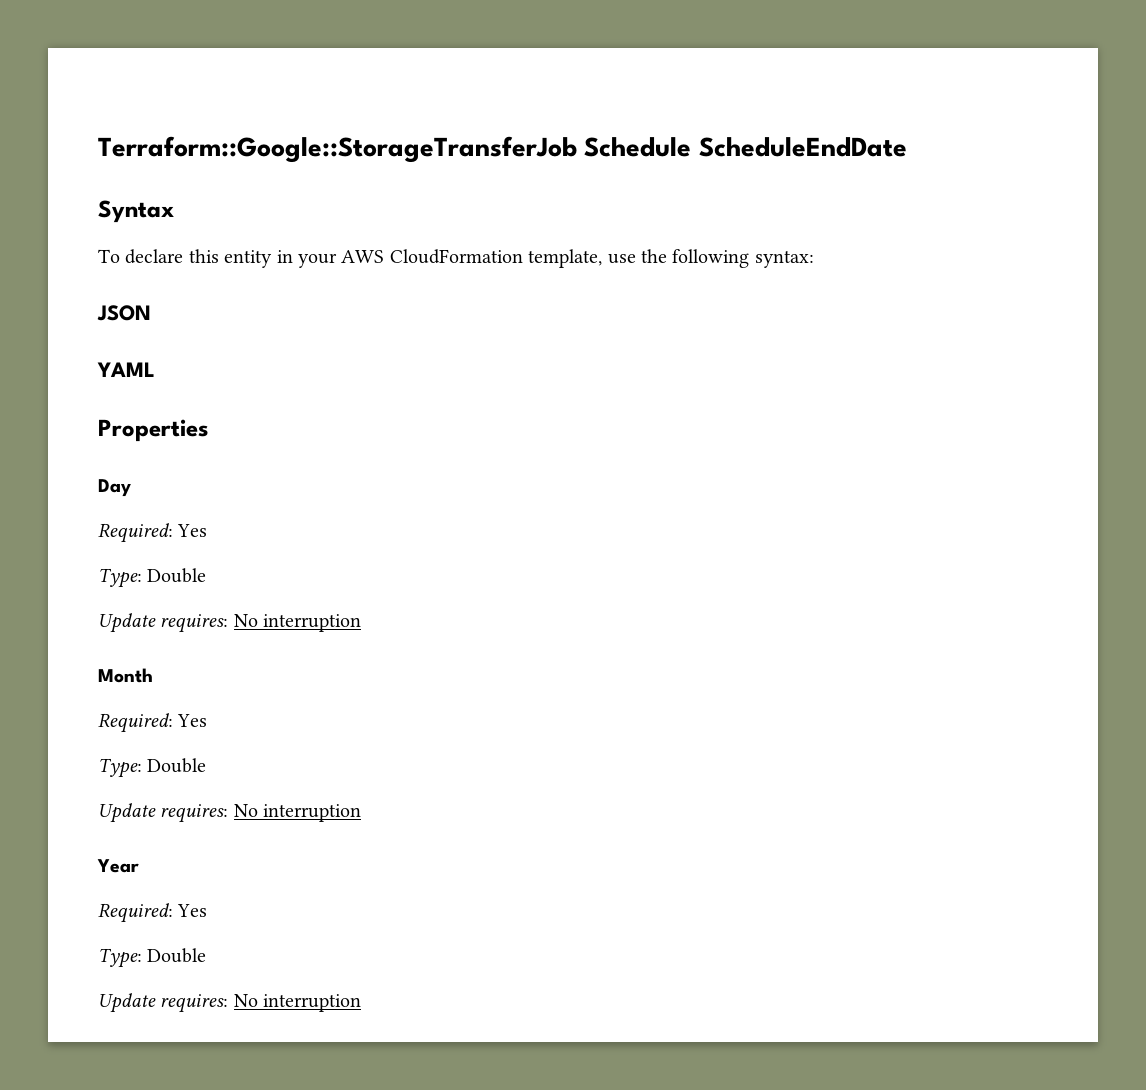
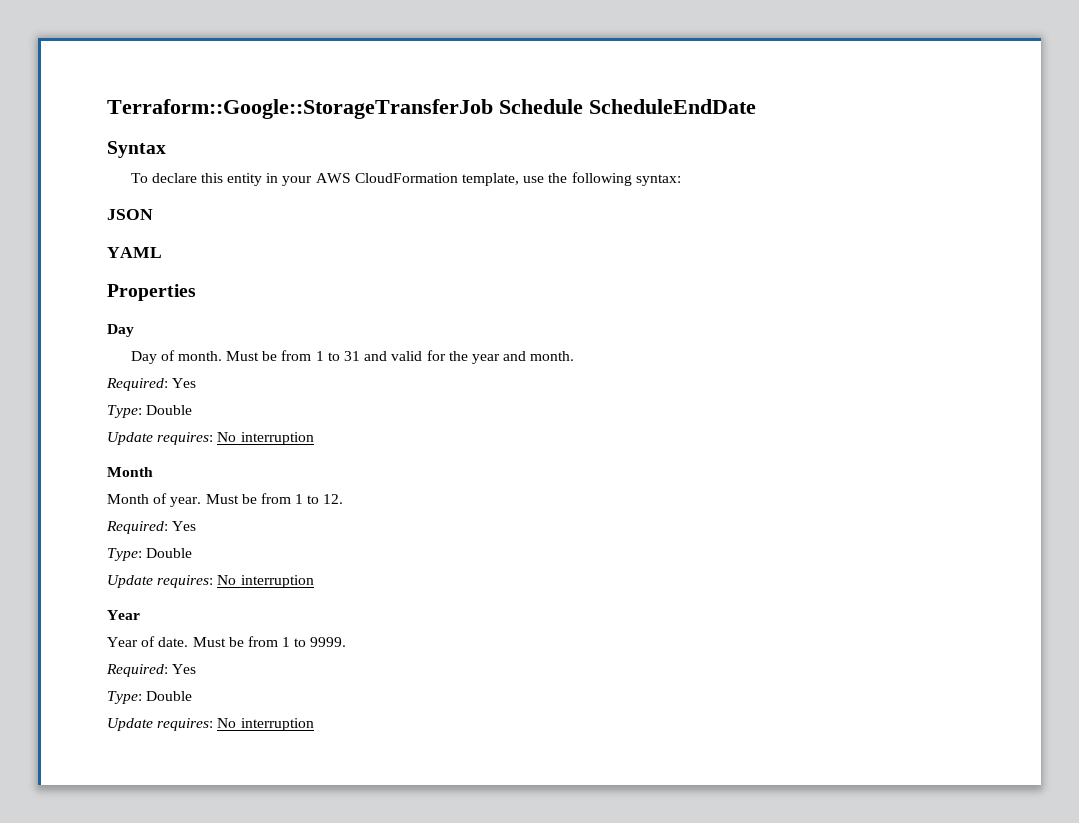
(131, 488) none -> [130,350,575,364] // Day of month. Must be from 1 to 31 and valid for the year and month.
(153, 675) none -> [107,493,344,507] // Month of year. Must be from 1 to 12.
(139, 866) none -> [107,636,347,647] // Year of date. Must be from 1 to 9999.

